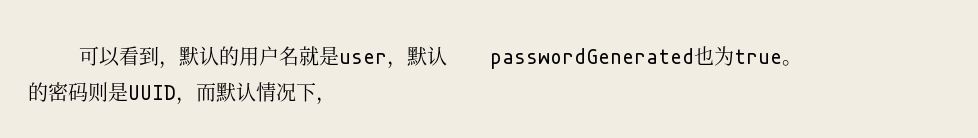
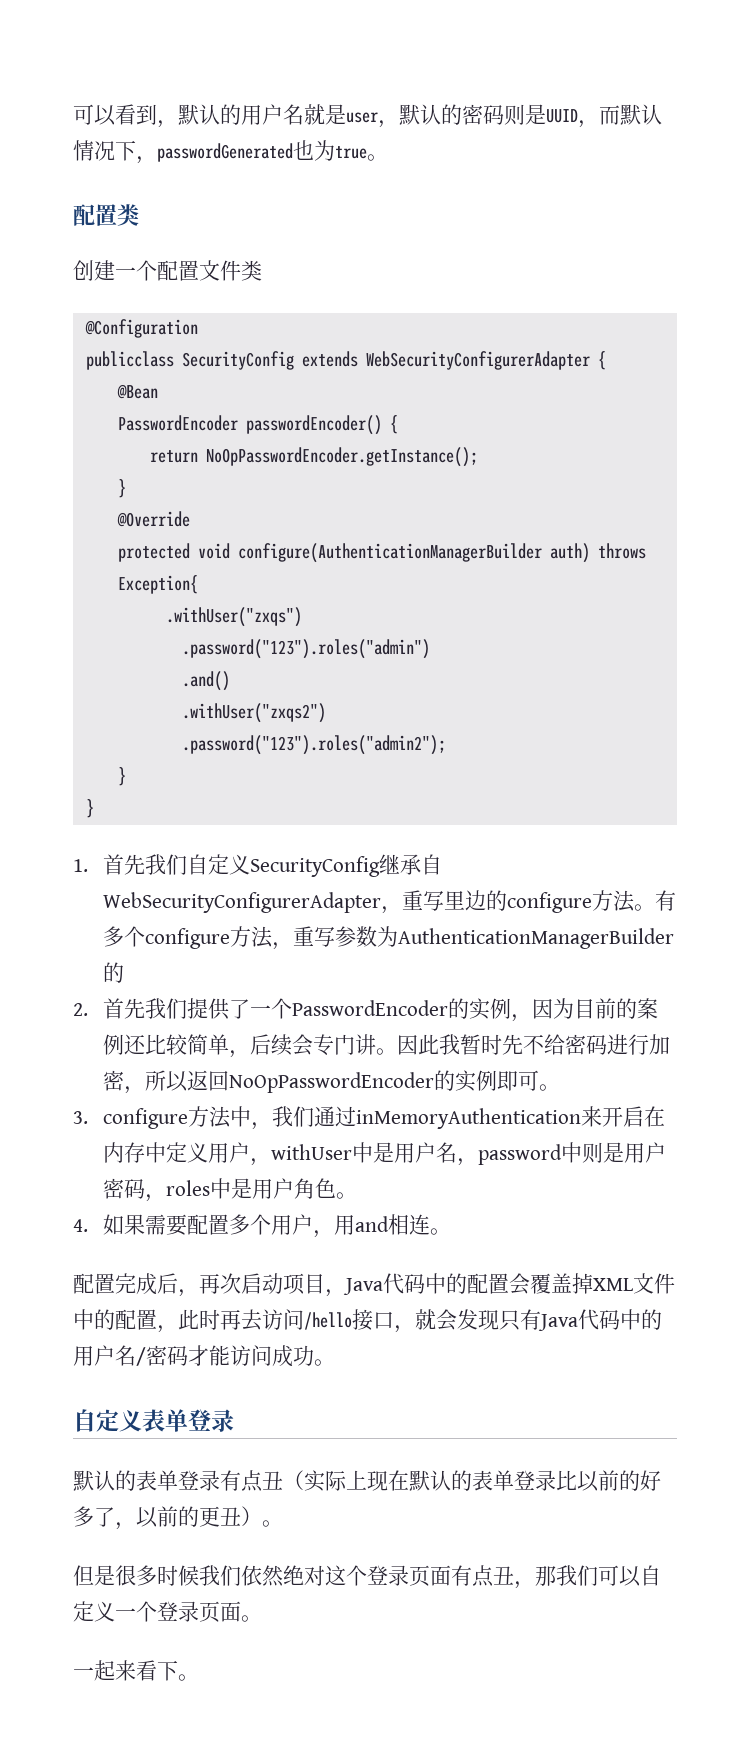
(802, 63) none -> [73,204,139,226] [73,260,262,281] [84,319,198,338] [85,351,606,370] [116,384,158,399] [117,415,398,435] [149,447,478,467] [117,479,126,498] [116,511,190,527] [117,543,646,563] [117,575,198,594] [165,607,302,627] [181,639,430,659] [181,671,230,691] [181,703,326,723] [181,735,446,755] [117,767,126,786] [85,799,94,818] [73,854,442,877] [102,890,676,914] [102,926,674,950] [102,962,124,983] [73,998,658,1022] [102,1034,670,1058] [102,1070,560,1094] [73,1106,665,1130] [102,1142,666,1166] [102,1178,357,1202] [73,1214,451,1238] [73,1273,675,1297] [73,1309,662,1333] [73,1345,335,1367] [73,1409,234,1432] [73,1470,661,1492] [73,1506,283,1530] [73,1565,661,1589] [73,1601,262,1622] [73,1660,199,1681] // 配置类 // 创建一个配置文件类 // @Configuration // publicclass SecurityConfig extends WebSecurityConfigurerAdapter { // @Bean // PasswordEncoder passwordEncoder() { // return NoOpPasswordEncoder.getInstance(); // } // @Override // protected void configure(AuthenticationManagerBuilder auth) throws Exception{ // .withUser("zxqs") // .password("123").roles("admin") // .and() // .withUser("zxqs2") // .password("123").roles("admin2"); // } // } // 1.首先我们自定义SecurityConfig继承自WebSecurityConfigurerAdapter，重写里边的configure方法。有多个configure方法，重写参数为AuthenticationManagerBuilder的 // 2.首先我们提供了一个PasswordEncoder的实例，因为目前的案例还比较简单，后续会专门讲。因此我暂时先不给密码进行加密，所以返回NoOpPasswordEncoder的实例即可。 // 3. configure方法中，我们通过inMemoryAuthentication来开启在内存中定义用户，withUser中是用户名，password中则是用户密码，roles中是用户角色。 // 4.如果需要配置多个用户，用and相连。 // 配置完成后，再次启动项目，Java代码中的配置会覆盖掉XML文件中的配置，此时再去访问/hello接口，就会发现只有Java代码中的用户名/密码才能访问成功。 // 自定义表单登录 // 默认的表单登录有点丑（实际上现在默认的表单登录比以前的好多了，以前的更丑）。 // 但是很多时候我们依然绝对这个登录页面有点丑，那我们可以自定义一个登录页面。 // 一起来看下。

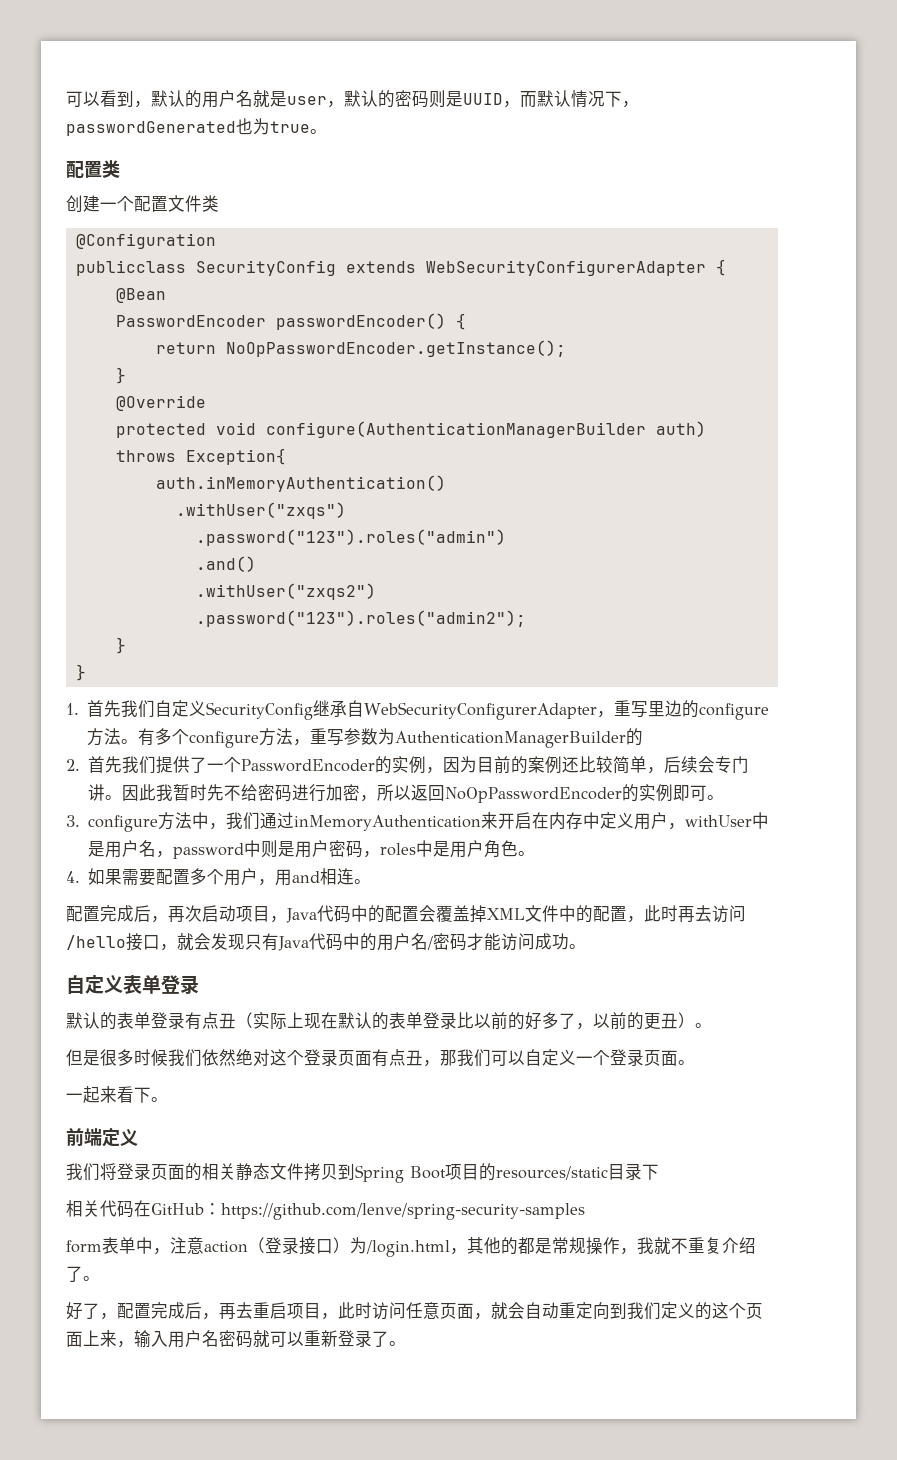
(198, 584) none -> [155,475,446,492] // auth.inMemoryAuthentication()
(199, 1677) none -> [66,1128,138,1147] [66,1163,659,1183] [66,1200,585,1220] [66,1237,756,1257] [66,1266,100,1282] [66,1302,763,1320] [66,1330,406,1348] // 前端定义 // 我们将登录页面的相关静态文件拷贝到Spring Boot项目的resources/static目录下 // 相关代码在GitHub：https://github.com/lenve/spring-security-samples // form表单中，注意action（登录接口）为/login.html，其他的都是常规操作，我就不重复介绍了。 // 好了，配置完成后，再去重启项目，此时访问任意页面，就会自动重定向到我们定义的这个页面上来，输入用户名密码就可以重新登录了。

